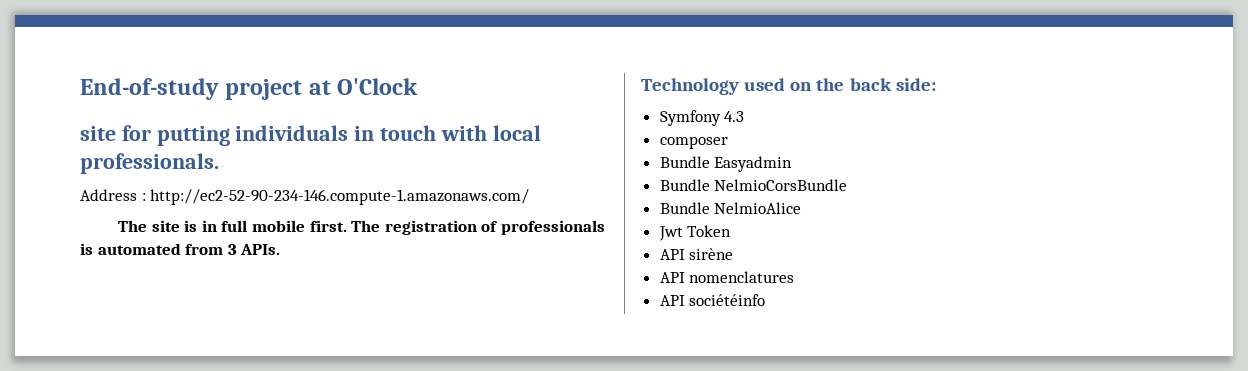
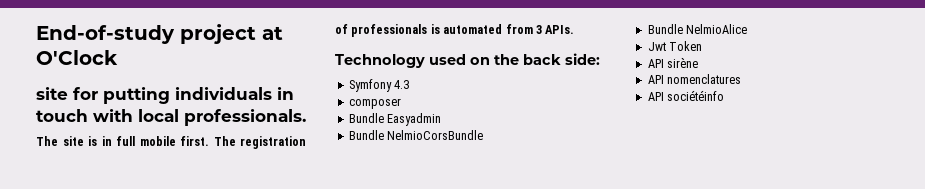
[80,189,530,205] // Address : http://ec2-52-90-234-146.compute-1.amazonaws.com/ -> (306, 117) none

